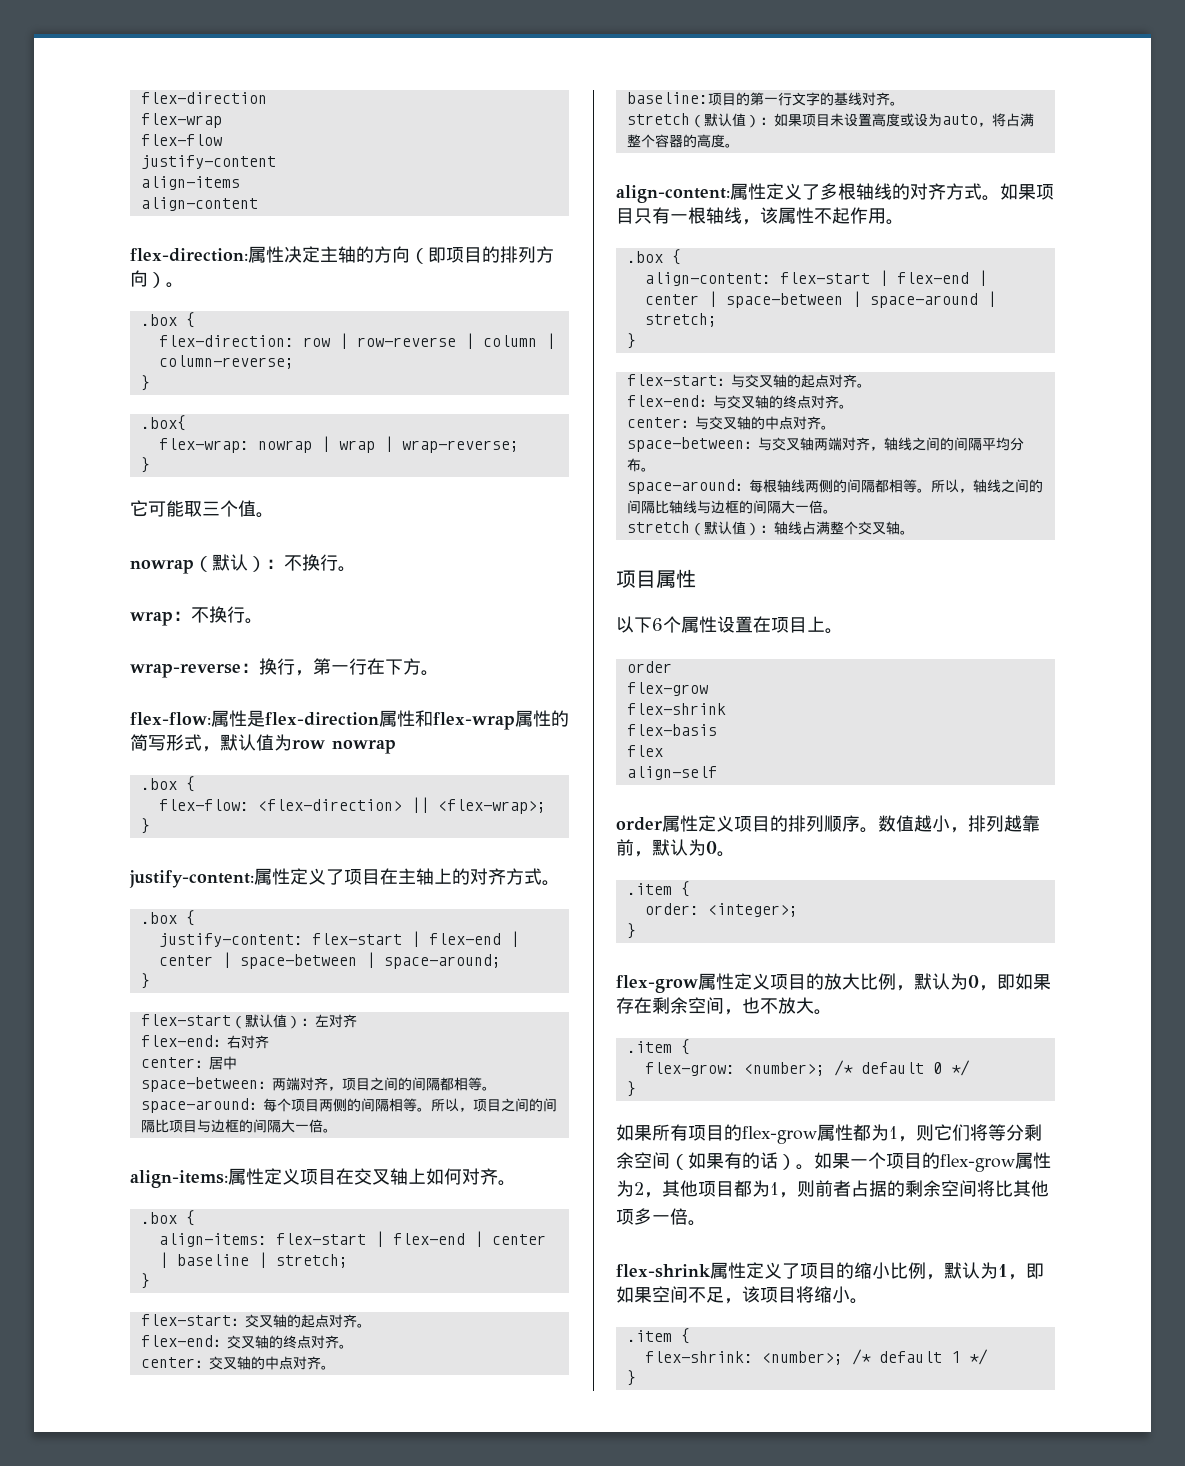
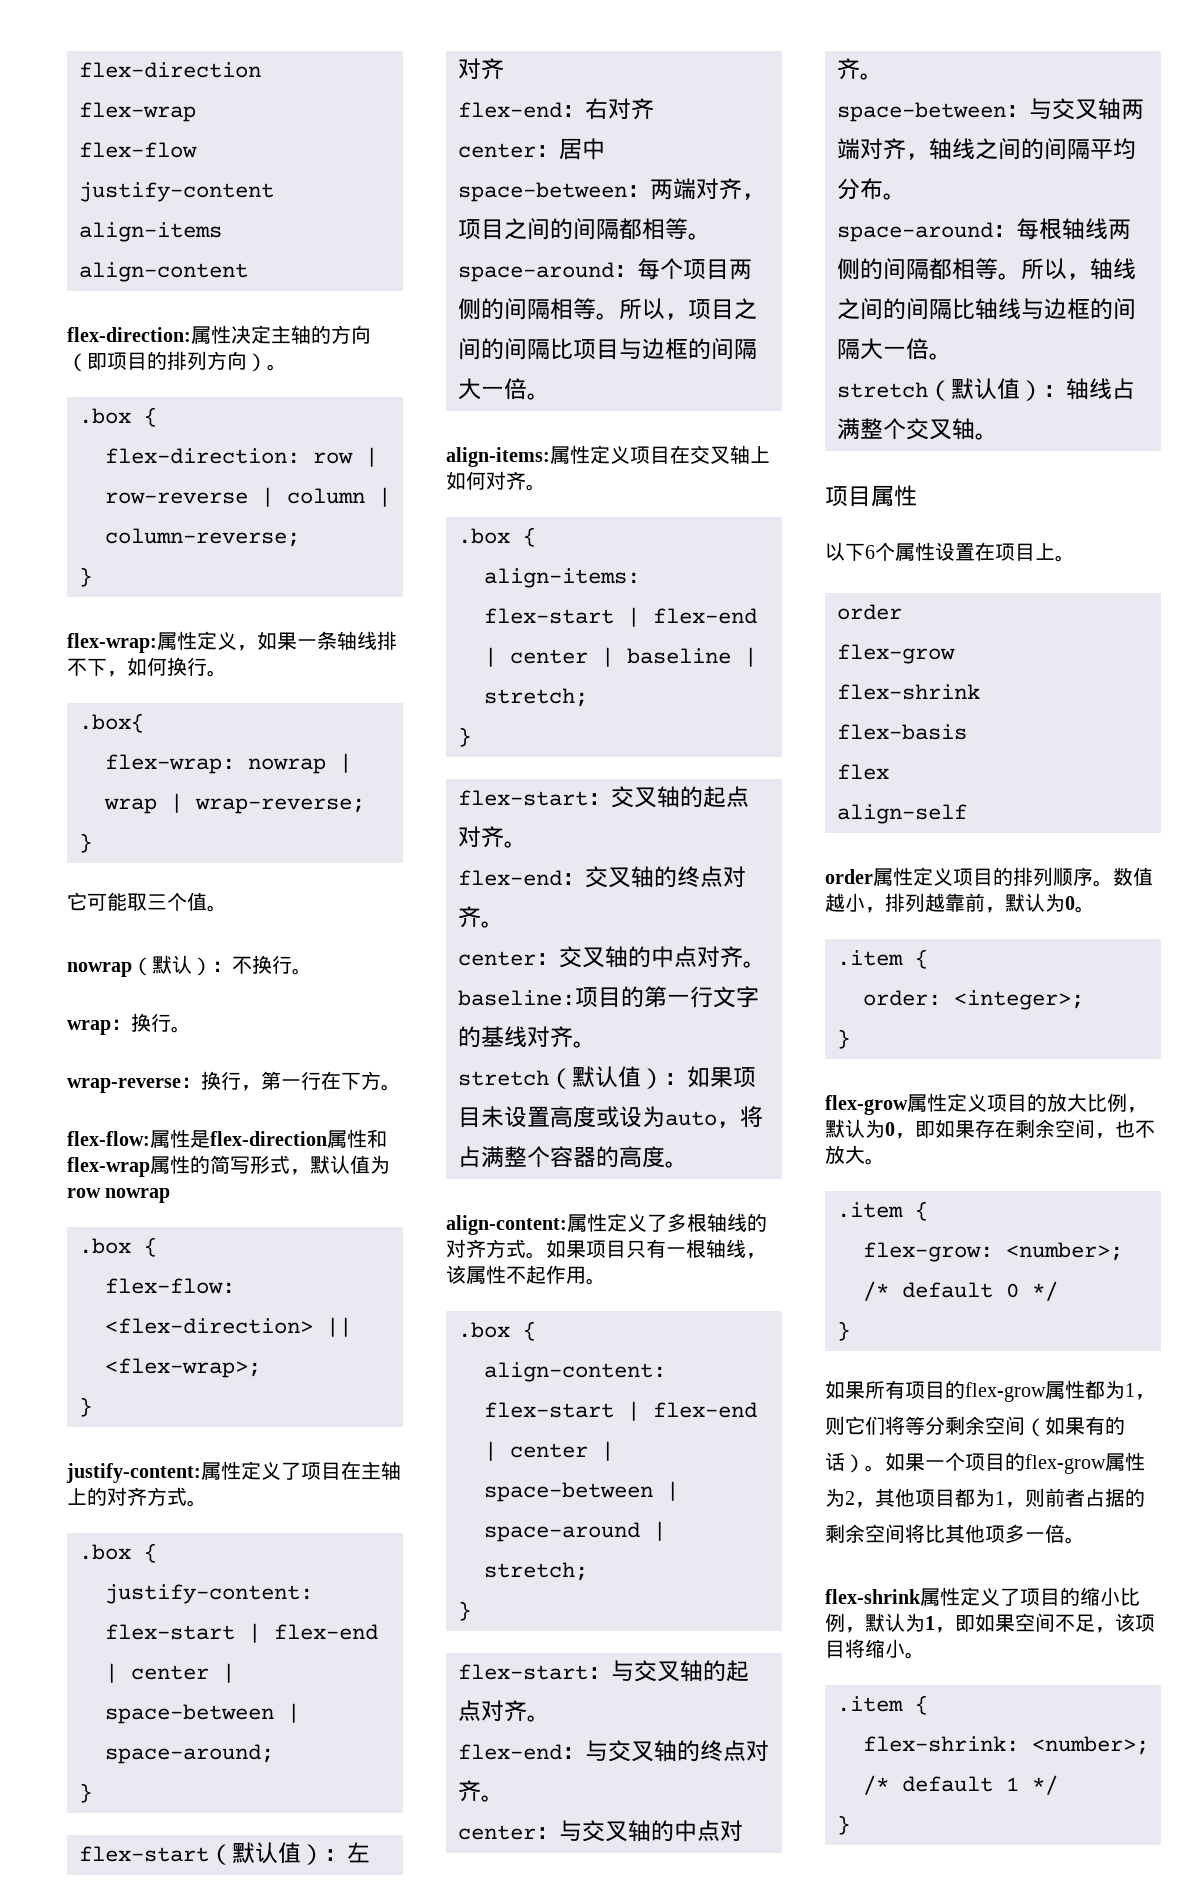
(150, 383) none -> [67,631,397,653] [67,657,227,677] // flex-wrap:属性定义，如果一条轴线排不下，如何换行。
[191,607,209,623] 不 -> (131, 1024) none

